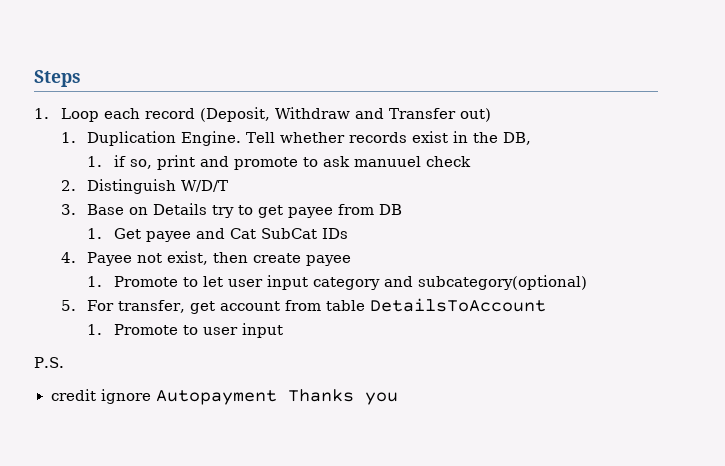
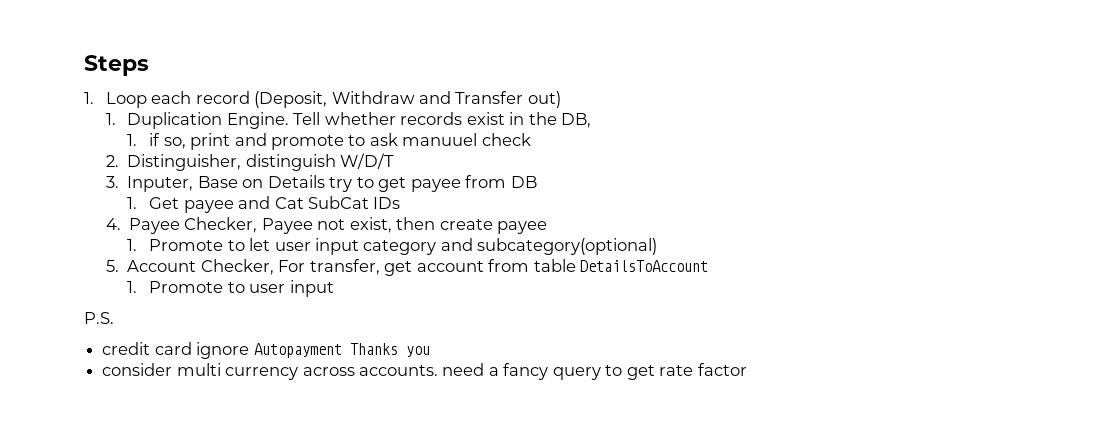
[87,179,177,194] Distinguish -> [127,154,336,171] Distinguisher, distinguish
(76, 209) none -> [127,176,194,192] Inputer,
(133, 259) none -> [184,217,313,234] Checker, Payee
(76, 305) none -> [127,259,274,275] Account Checker,
(96, 395) none -> [154,342,192,355] card
(398, 398) none -> [102,363,747,380] // consider multi currency across accounts. need a fancy query to get rate factor

